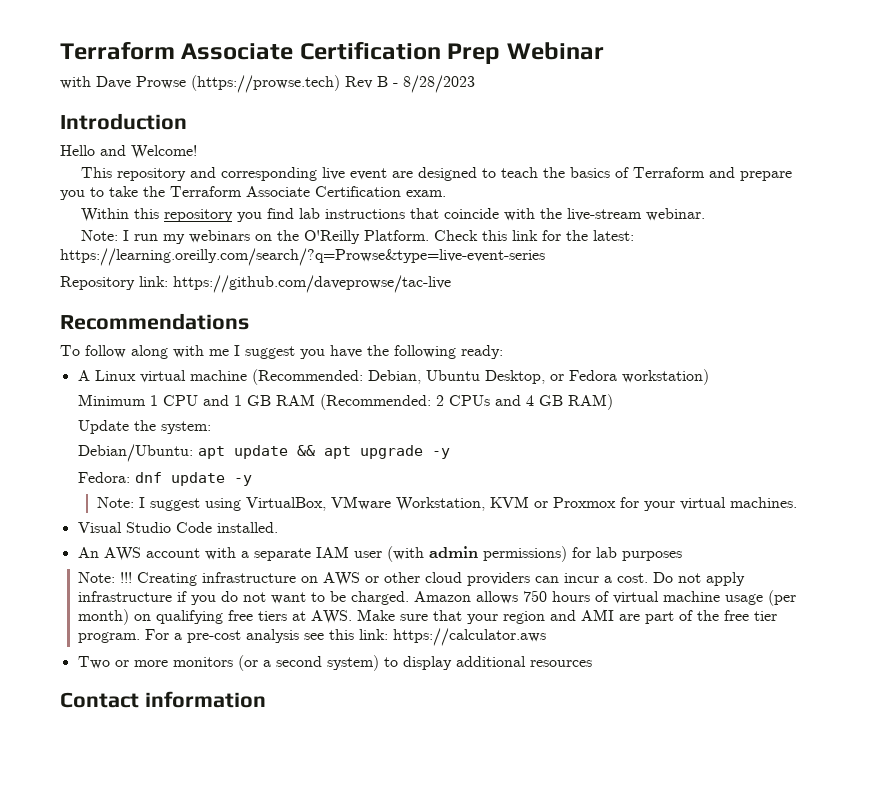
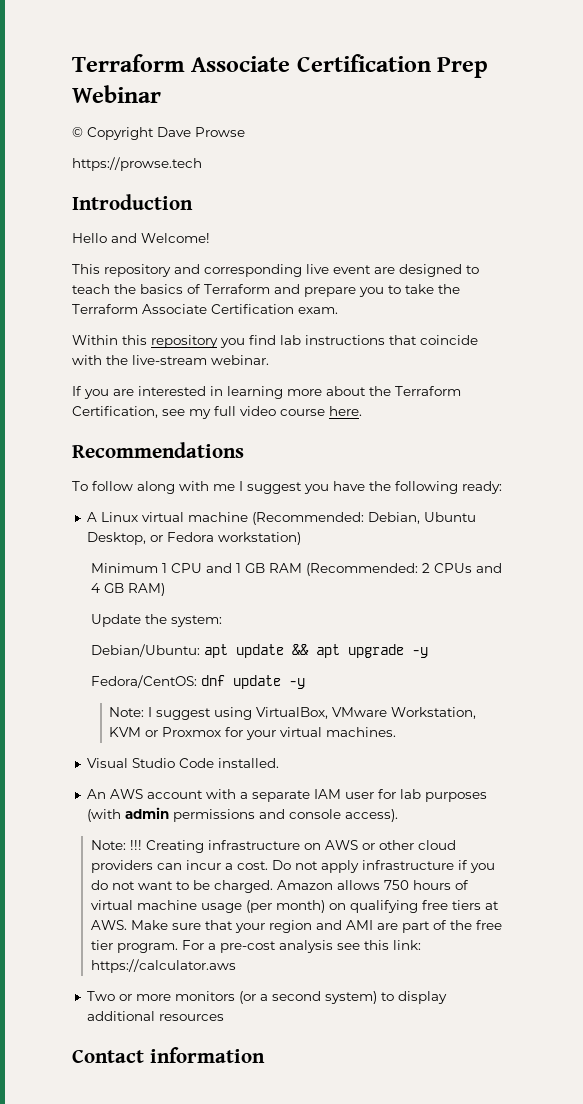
[60,76,91,89] with -> [72,127,154,140] © Copyright
[191,75,475,93] (https://prowse.tech) Rev B - 8/28/2023 -> [72,157,202,171] // https://prowse.tech
[80,230,634,244] [60,248,545,266] [60,275,451,293] Note: I run my webinars on the O'Reilly Platform. Check this link for the latest: https://learning.oreilly.com/search/?q=Prowse&type=live-event-series // Repository link: https://github.com/daveprowse/tac-live -> [72,386,461,399] [72,406,362,419] If you are interested in learning more about the Terraform Certification, see my full video course here.
[78,472,131,483] Fedora: -> [90,675,197,688] Fedora/CentOS:
[386,546,567,562] (with admin permissions) -> (374, 795) none
(682, 556) none -> [86,807,398,822] (with admin permissions and console access).

